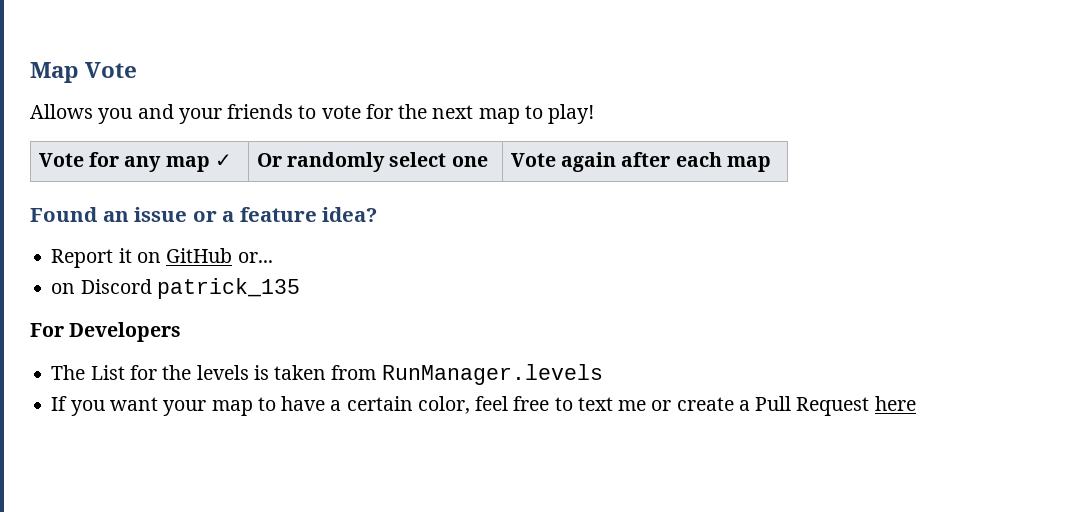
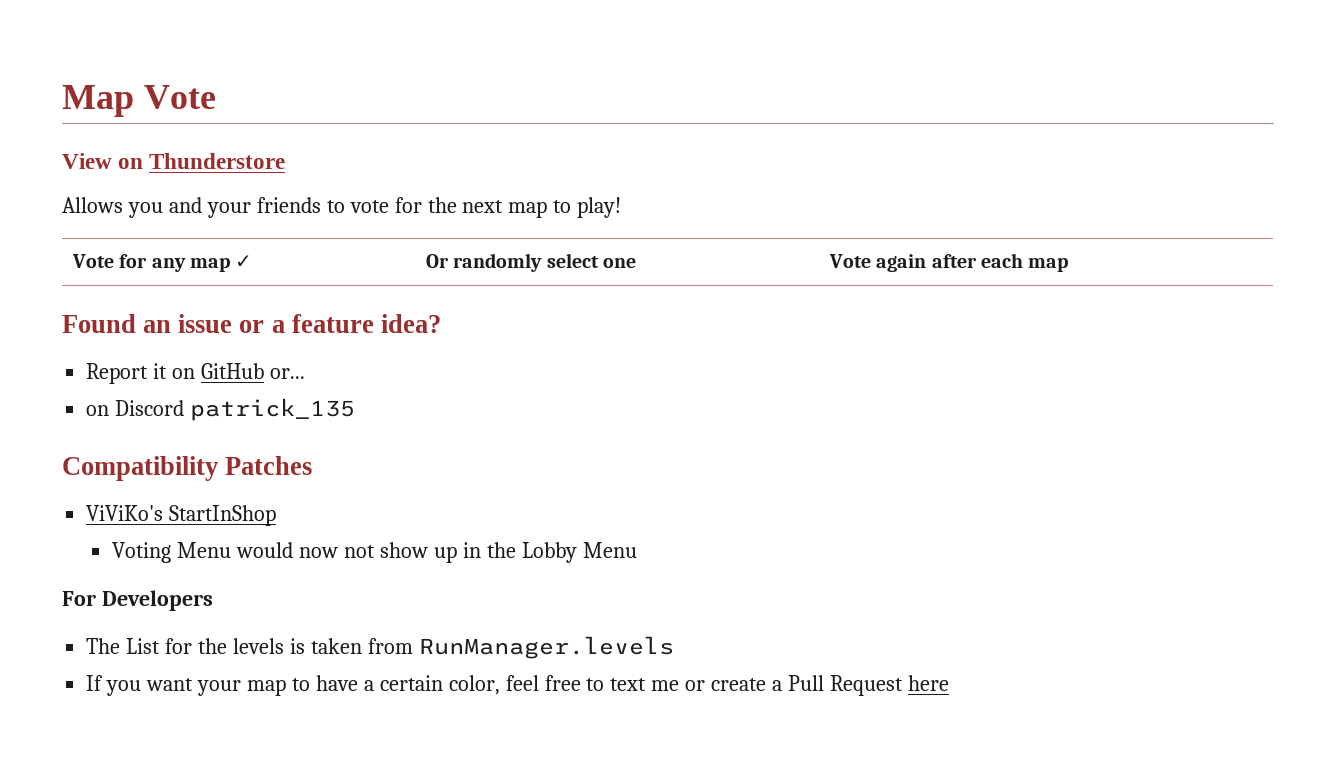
(138, 70) none -> [62,153,286,169] // View on Thunderstore
(300, 288) none -> [62,456,313,481] [86,505,277,526] [112,542,637,563] // Compatibility Patches // ViViKo's StartInShop // Voting Menu would now not show up in the Lobby Menu

